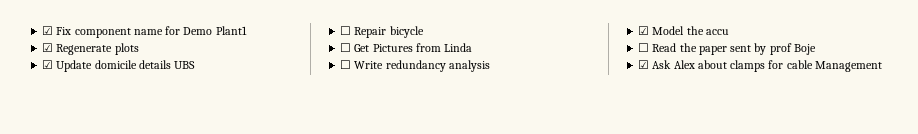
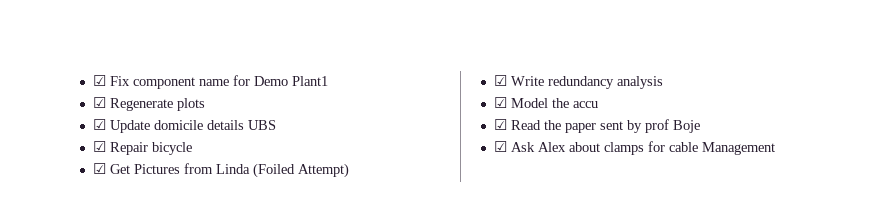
[340,26,352,35] ☐ -> [92,141,106,152] ☑
[340,43,352,52] ☐ -> [92,163,106,174] ☑
[340,60,352,69] // ☐ -> [252,163,349,178] [493,75,507,86] (Foiled Attempt) // ☑
[638,43,650,52] ☐ -> [493,119,507,130] ☑

